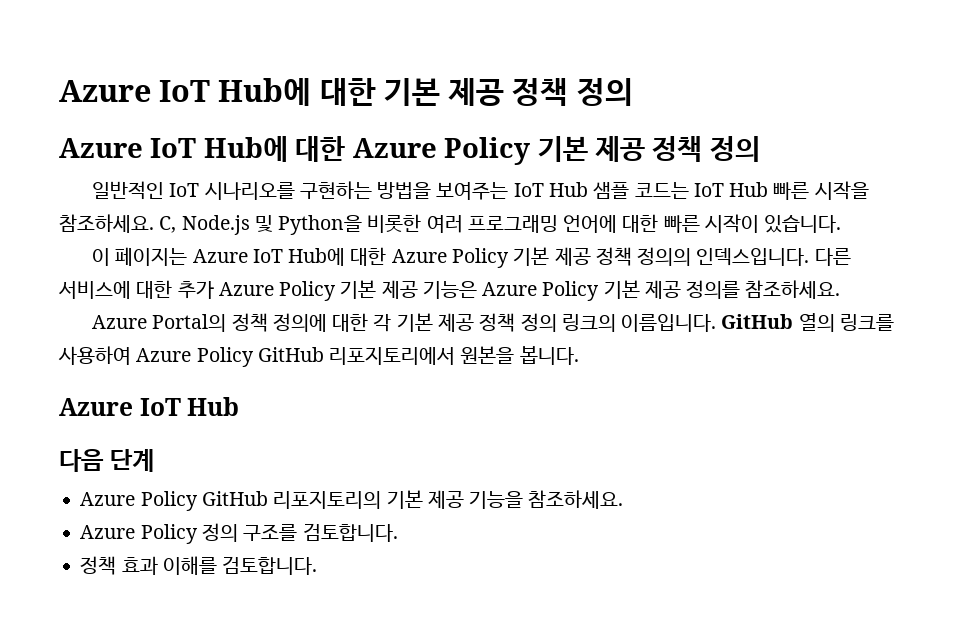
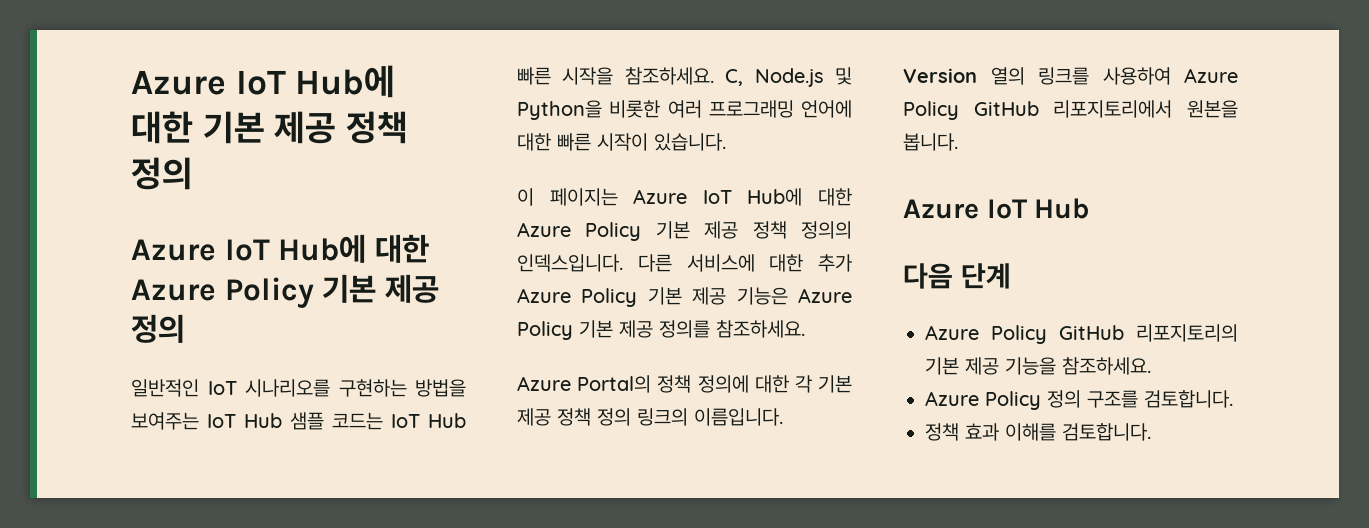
[652,136,703,162] 정책 -> (439, 288) none
[721,314,794,329] GitHub -> [903,68,977,83] Version

